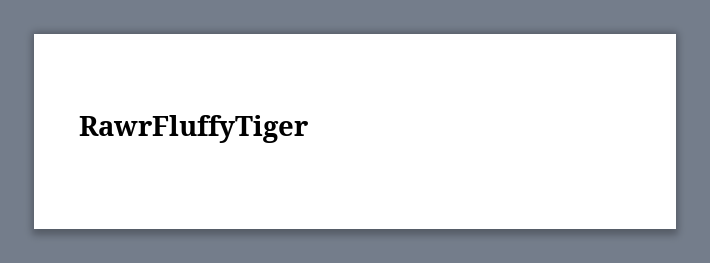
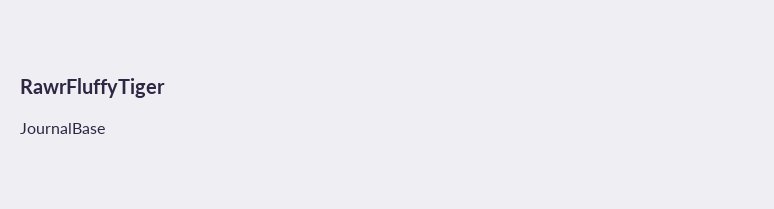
(308, 129) none -> [20,123,105,134] // JournalBase

